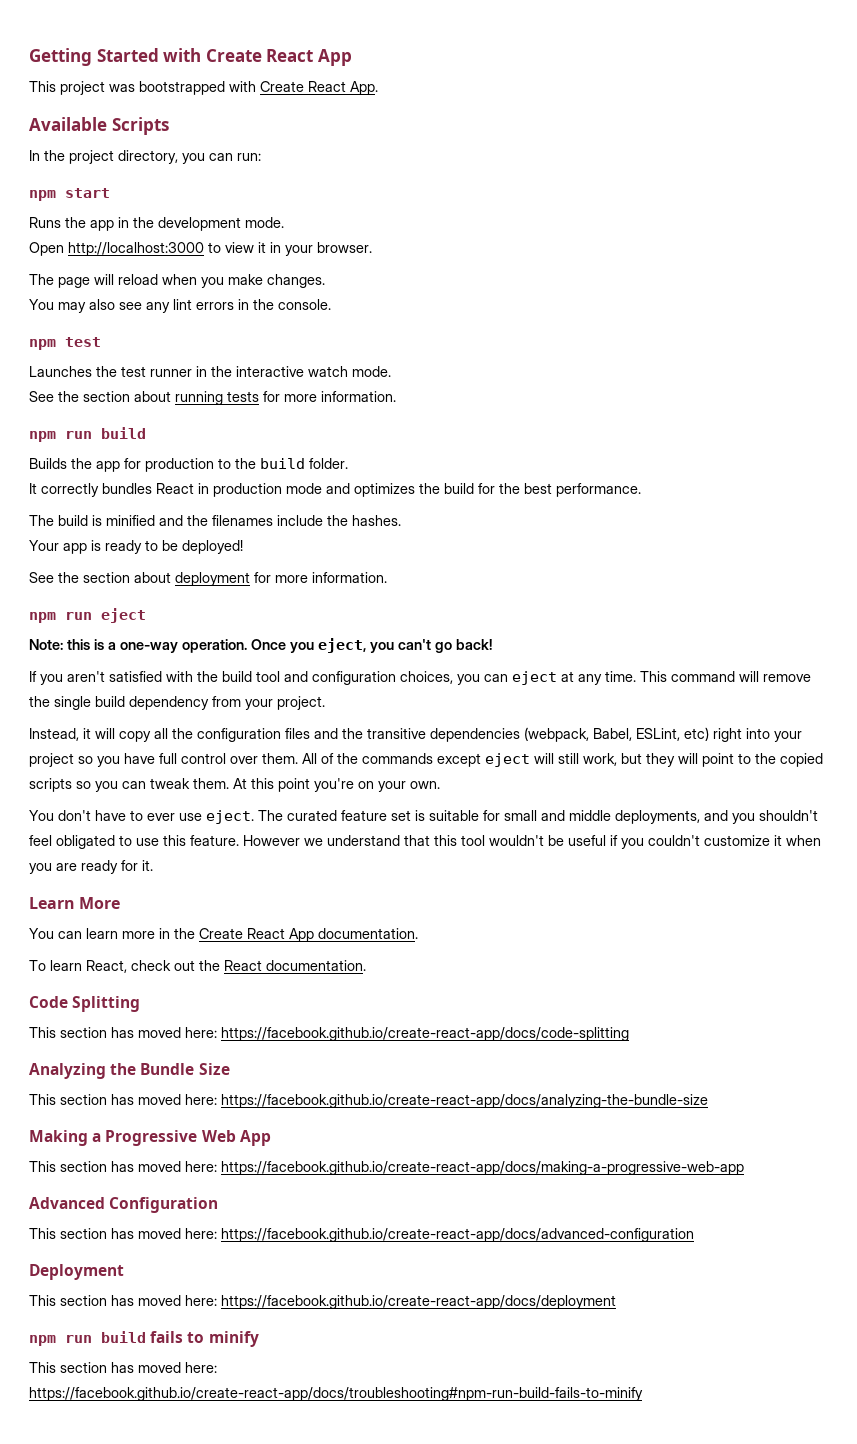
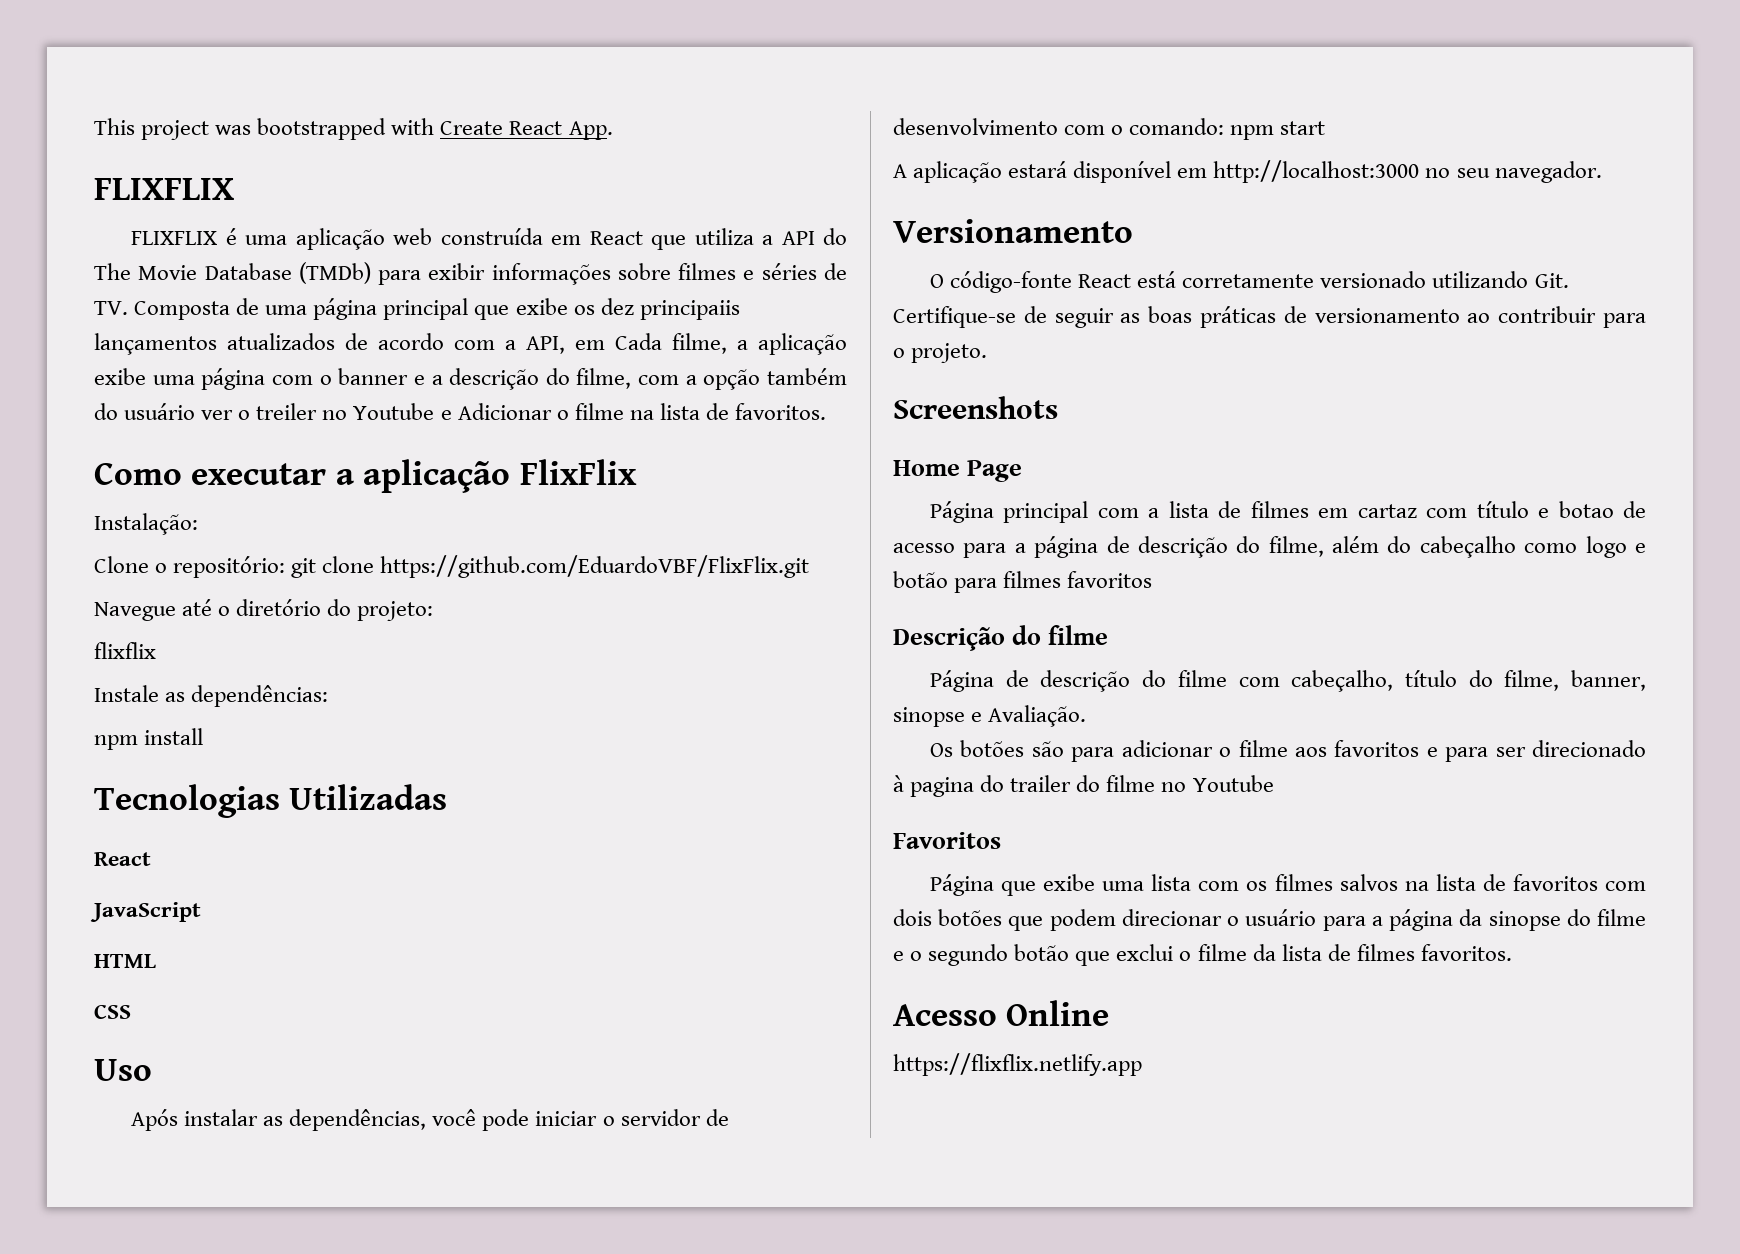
[29,48,352,66] Getting Started with Create React App // -> (94, 126) none
[29,117,169,135] [29,150,261,164] [29,188,110,201] [29,217,284,231] [29,242,372,256] [29,274,325,288] [29,299,331,313] [29,337,101,350] [29,366,391,377] [29,391,396,405] [29,427,146,442] [29,458,348,472] [29,483,641,497] [29,515,401,526] [29,540,243,554] [29,572,387,586] [29,608,146,623] [29,638,492,653] [29,671,811,685] [29,696,325,710] [29,727,802,742] [29,753,823,767] [29,778,440,792] [29,810,818,824] [29,835,821,849] [29,860,153,874] [29,897,121,909] [29,928,418,942] [29,960,366,973] [29,996,141,1012] [29,1027,629,1041] [29,1063,230,1079] [29,1094,708,1108] [29,1130,271,1146] [29,1161,744,1175] [29,1197,219,1213] [29,1228,694,1242] [29,1264,124,1280] [29,1295,616,1309] [29,1331,259,1347] [29,1362,217,1373] [29,1387,643,1401] Available Scripts // In the project directory, you can run: // npm start // Runs the app in the development mode. // Open http://localhost:3000 to view it in your browser. // The page will reload when you make changes. // You may also see any lint errors in the console. // npm test // Launches the test runner in the interactive watch mode. // See the section about running tests for more information. // npm run build // Builds the app for production to the build folder. // It correctly bundles React in production mode and optimizes the build for the best performance. // The build is minified and the filenames include the hashes. // Your app is ready to be deployed! // See the section about deployment for more information. // npm run eject // Note: this is a one-way operation. Once you eject, you can't go back! // If you aren't satisfied with the build tool and configuration choices, you can eject at any time. This command will remove the single build dependency from your project. // Instead, it will copy all the configuration files and the transitive dependencies (webpack, Babel, ESLint, etc) right into your project so you have full control over them. All of the commands except eject will still work, but they will point to the copied scripts so you can tweak them. At this point you're on your own. // You don't have to ever use eject. The curated feature set is suitable for small and middle deployments, and you shouldn't feel obligated to use this feature. However we understand that this tool wouldn't be useful if you couldn't customize it when you are ready for it. // Learn More // You can learn more in the Create React App documentation. // To learn React, check out the React documentation. // Code Splitting // This section has moved here: https://facebook.github.io/create-react-app/docs/code-splitting // Analyzing the Bundle Size // This section has moved here: https://facebook.github.io/create-react-app/docs/analyzing-the-bundle-size // Making a Progressive Web App // This section has moved here: https://facebook.github.io/create-react-app/docs/making-a-progressive-web-app // Advanced Configuration // This section has moved here: https://facebook.github.io/create-react-app/docs/advanced-configuration // Deployment // This section has moved here: https://facebook.github.io/create-react-app/docs/deployment // npm run build fails to minify // This section has moved here: https://facebook.github.io/create-react-app/docs/troubleshooting#npm-run-build-fails-to-minify -> [94,178,234,200] [131,228,848,250] [94,262,847,285] [94,298,740,320] [94,333,847,355] [94,368,847,390] [94,403,827,420] [94,459,637,493] [94,513,198,535] [94,555,810,578] [94,599,434,621] [94,642,156,659] [94,685,329,707] [94,728,204,750] [94,784,448,818] [94,852,151,866] [90,902,201,922] [94,954,156,968] [94,1004,131,1019] [94,1059,152,1081] [131,1109,729,1131] [893,118,1326,140] [893,160,1602,183] [893,219,1133,243] [930,271,1569,293] [893,306,1646,328] [893,343,988,363] [893,396,1058,419] [893,460,1023,482] [930,501,1647,523] [893,536,1646,558] [893,571,1153,593] [893,625,1109,651] [930,670,1646,692] [893,705,1087,727] [930,740,1646,762] [893,775,1274,797] [893,832,1001,849] [930,874,1646,896] [893,909,1647,931] [893,944,1512,966] [893,1000,1110,1026] [893,1053,1142,1076] FLIXFLIX // FLIXFLIX é uma aplicação web construída em React que utiliza a API do The Movie Database (TMDb) para exibir informações sobre filmes e séries de TV. Composta de uma página principal que exibe os dez principaiis lançamentos atualizados de acordo com a API, em Cada filme, a aplicação exibe uma página com o banner e a descrição do filme, com a opção também do usuário ver o treiler no Youtube e Adicionar o filme na lista de favoritos. // Como executar a aplicação FlixFlix // Instalação: // Clone o repositório: git clone https://github.com/EduardoVBF/FlixFlix.git // Navegue até o diretório do projeto: // flixflix // Instale as dependências: // npm install // Tecnologias Utilizadas // React // JavaScript // HTML // CSS // Uso // Após instalar as dependências, você pode iniciar o servidor de desenvolvimento com o comando: npm start // A aplicação estará disponível em http://localhost:3000 no seu navegador. // Versionamento // O código-fonte React está corretamente versionado utilizando Git. Certifique-se de seguir as boas práticas de versionamento ao contribuir para o projeto. // Screenshots // Home Page // Página principal com a lista de filmes em cartaz com título e botao de acesso para a página de descrição do filme, além do cabeçalho como logo e botão para filmes favoritos // Descrição do filme // Página de descrição do filme com cabeçalho, título do filme, banner, sinopse e Avaliação. // Os botões são para adicionar o filme aos favoritos e para ser direcionado à pagina do trailer do filme no Youtube // Favoritos // Página que exibe uma lista com os filmes salvos na lista de favoritos com dois botões que podem direcionar o usuário para a página da sinopse do filme e o segundo botão que exclui o filme da lista de filmes favoritos. // Acesso Online // https://flixflix.netlify.app

